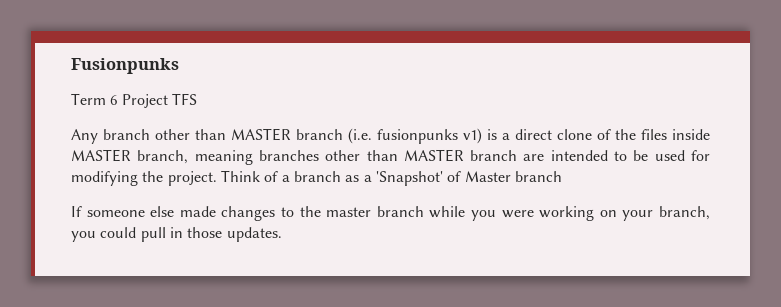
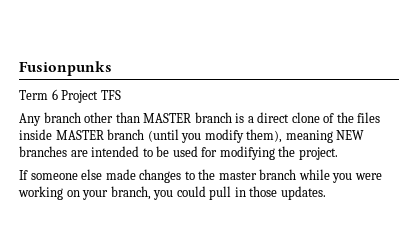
[348,128,482,144] (i.e. fusionpunks v1) -> (232, 117) none
[137,149,518,165] branch, meaning branches other than MASTER branch -> [107,129,365,143] [19,146,67,157] branch (until you modify them), meaning NEW branches
[220,170,562,186] Think of a branch as a 'Snapshot' of Master branch -> (338, 153) none

